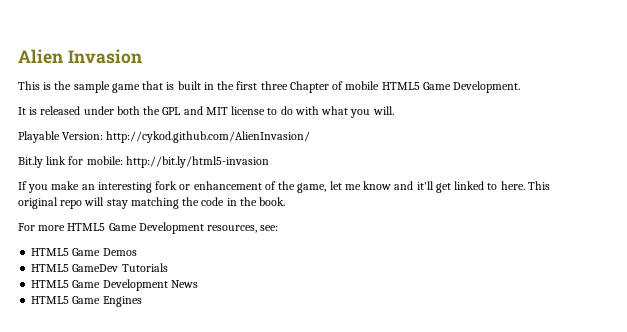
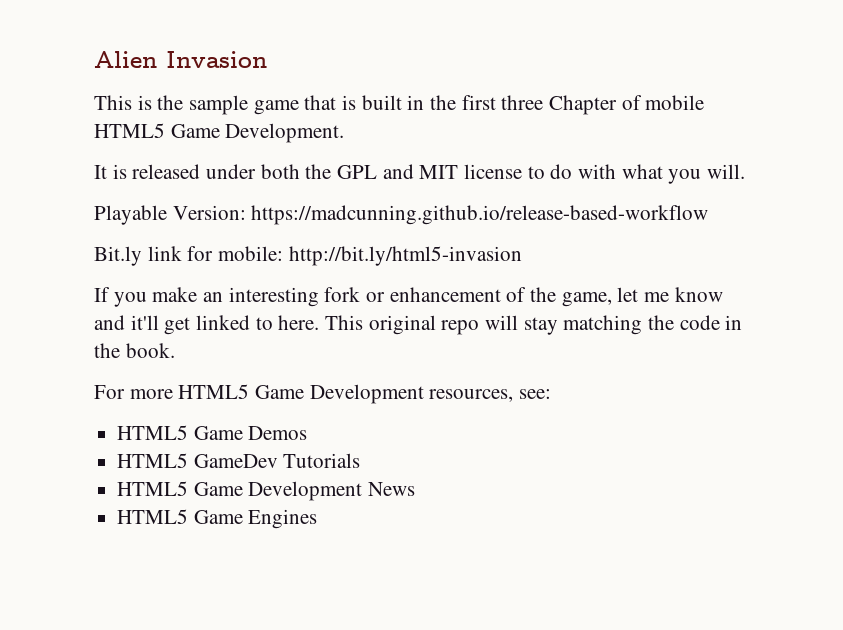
[106,131,311,143] http://cykod.github.com/AlienInvasion/ -> [251,205,709,225] https://madcunning.github.io/release-based-workflow

